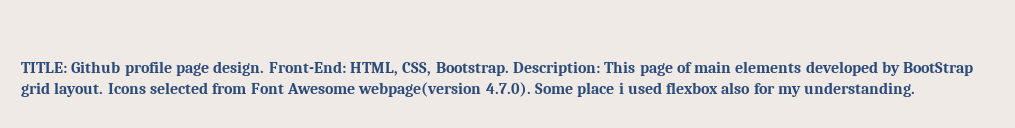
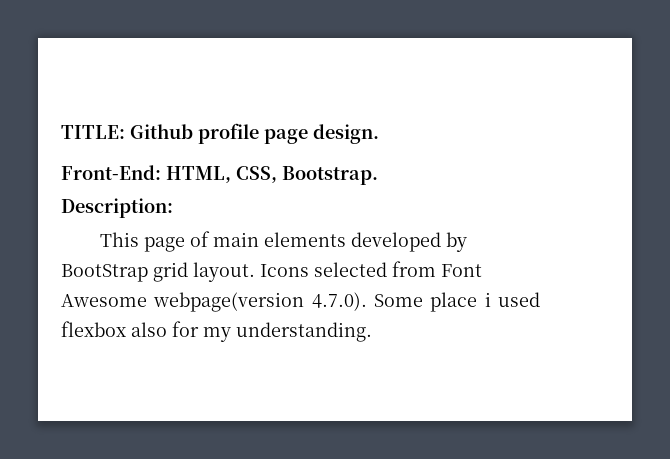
(265, 68) none -> (379, 134) //
(509, 69) none -> (378, 175) //
(600, 68) none -> (173, 208) //

